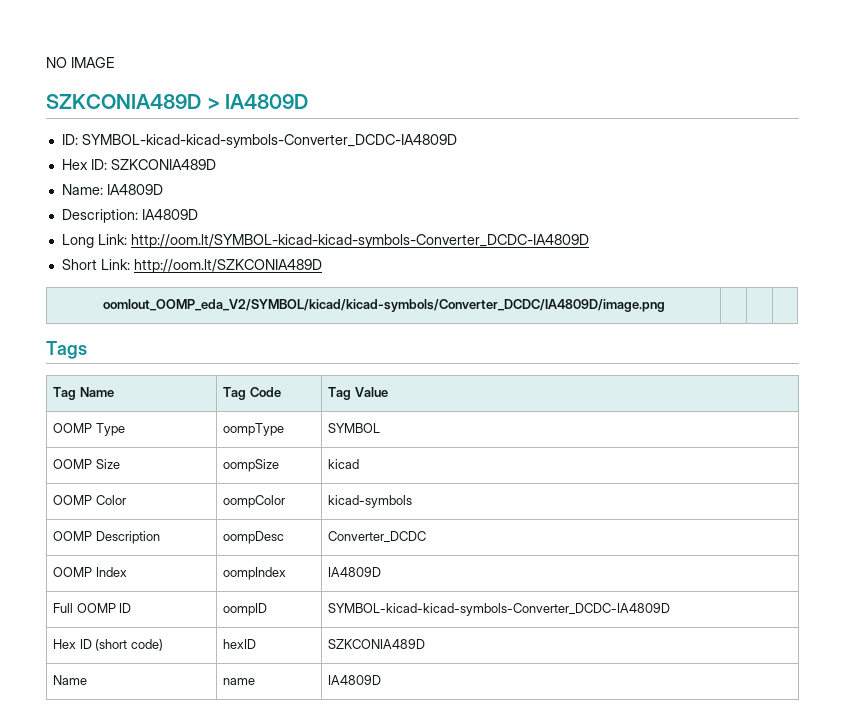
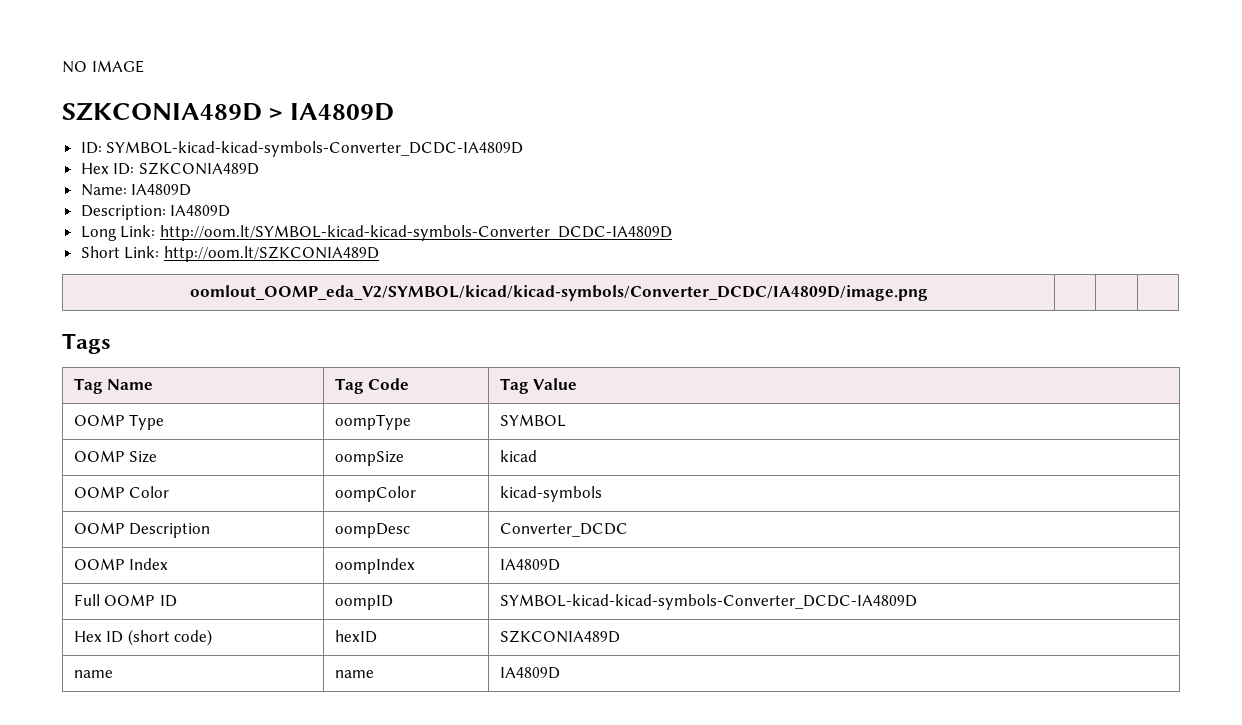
[53,675,88,685] Name -> [73,670,113,678] name

